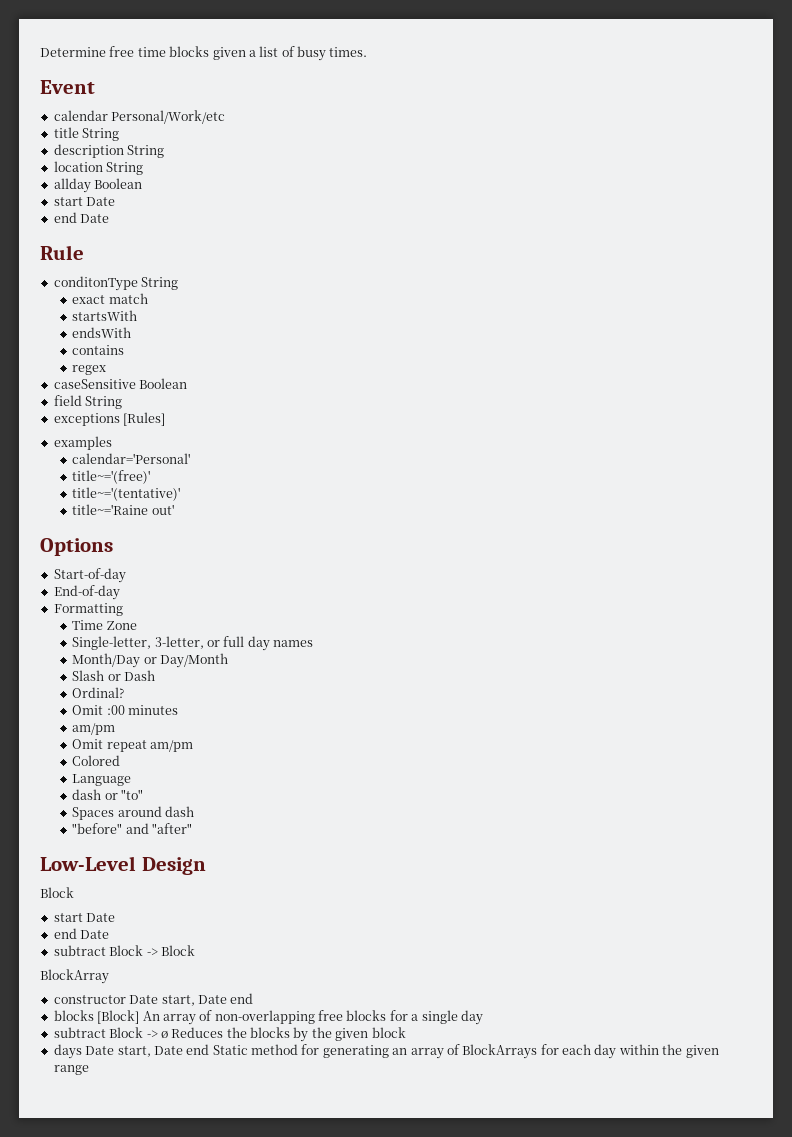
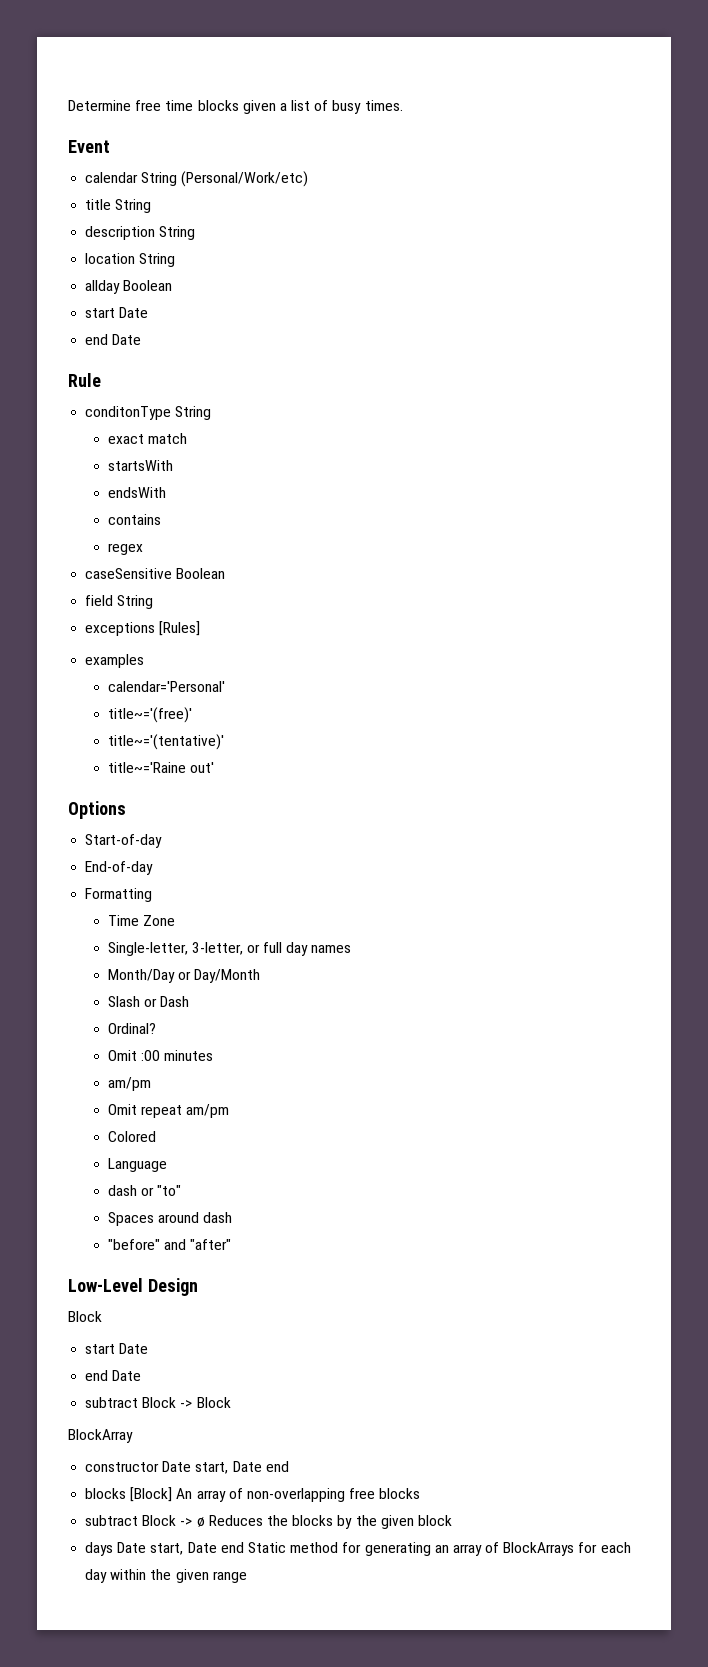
[111,110,226,124] Personal/Work/etc -> [141,171,309,187] String (Personal/Work/etc)
[389,1010,483,1025] for a single day -> (421, 1493) none

